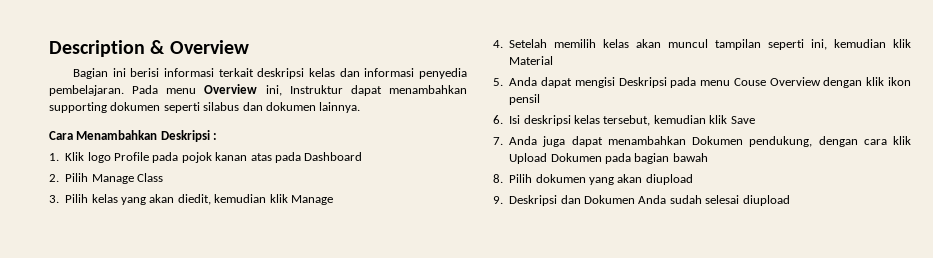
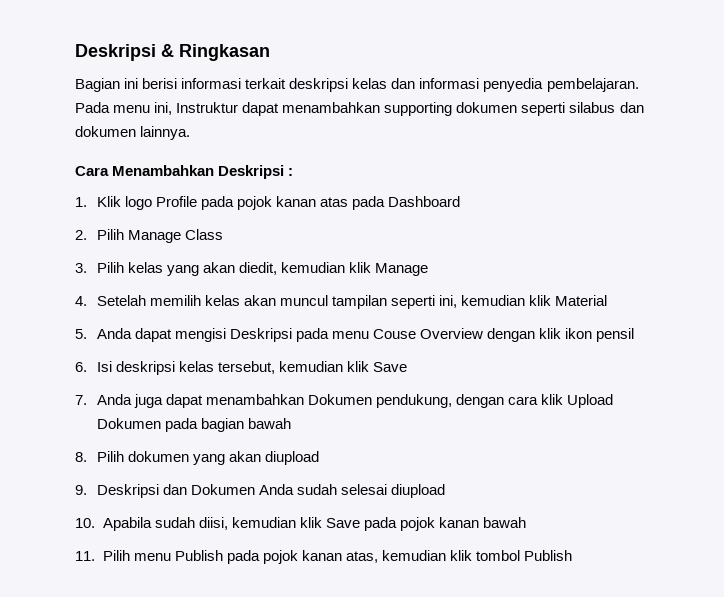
[49,40,249,57] Description & Overview -> [75,44,270,61] Deskripsi & Ringkasan
[204,84,258,94] Overview -> (151, 109) none
(790, 200) none -> [75,517,526,531] [75,550,572,564] // 10. Apabila sudah diisi, kemudian klik Save pada pojok kanan bawah // 11. Pilih menu Publish pada pojok kanan atas, kemudian klik tombol Publish

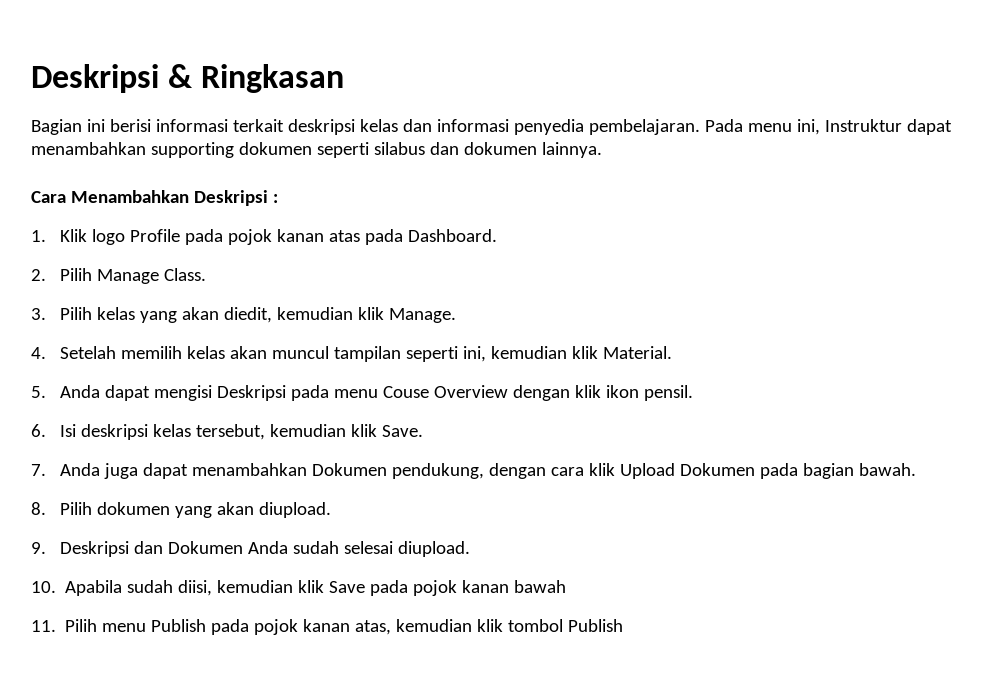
[387,196,460,207] Dashboard -> [407,229,497,242] Dashboard.
[184,229,223,240] Class -> [163,268,206,281] Class.
[374,263,428,276] Manage -> [388,308,456,323] Manage.
[555,295,608,306] Material -> [602,346,672,359] Material.
[596,328,635,342] pensil -> [643,385,693,401] pensil.
[372,362,407,372] Save -> [381,425,423,437] Save.
[247,418,291,429] bawah -> [858,463,916,476] bawah.
[264,451,319,465] diupload -> [258,502,331,518] diupload.
[390,484,445,498] diupload -> [397,541,470,557] diupload.

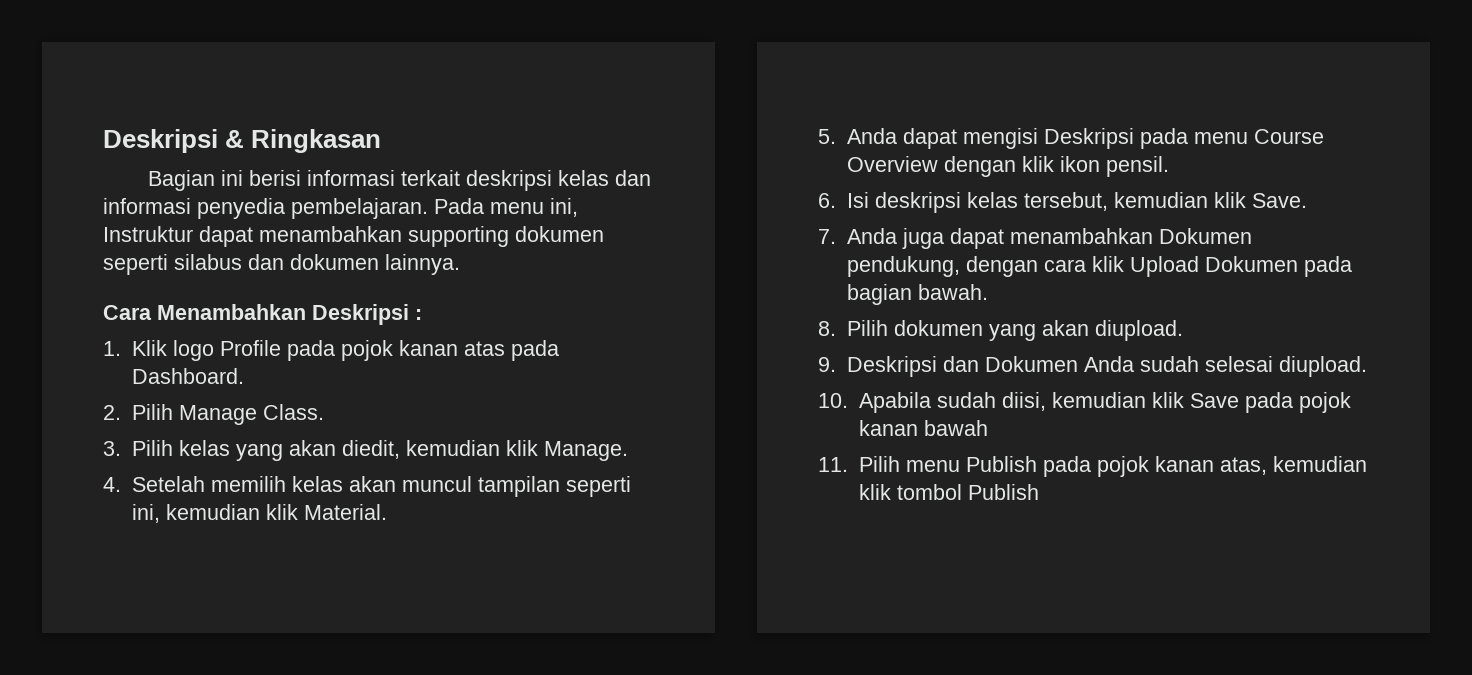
[382,386,429,398] Couse -> [1253,129,1324,144] Course

